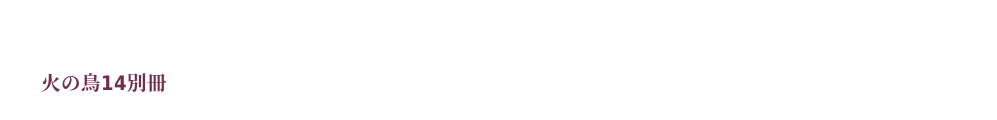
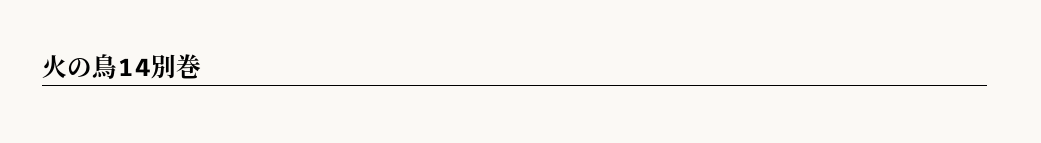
[147,73,167,92] 冊 -> [176,54,201,79] 巻

